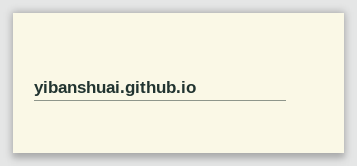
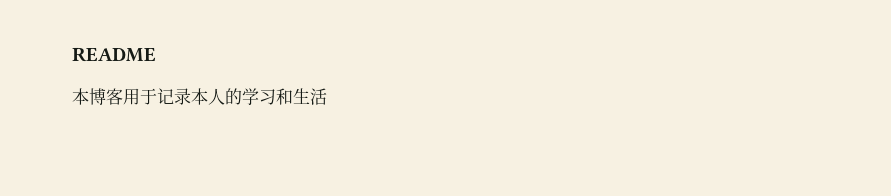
[34,81,196,96] yibanshuai.github.io -> [72,47,156,62] [72,88,327,105] README // 本博客用于记录本人的学习和生活

